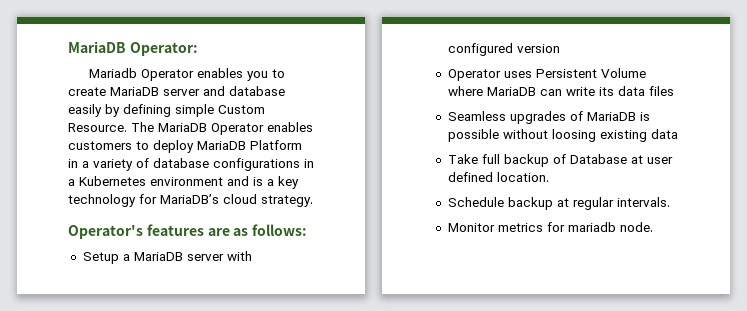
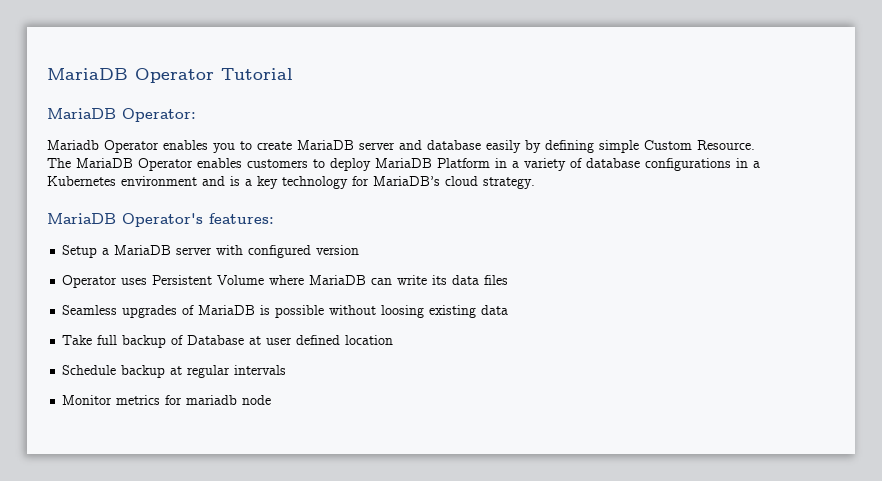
[68,41,126,53] MariaDB -> [47,68,293,83] [47,108,116,119] MariaDB Operator Tutorial // MariaDB
[68,224,308,239] Operator's features are as follows: -> [47,213,274,227] MariaDB Operator's features:
[496,172,549,182] location. -> [345,335,394,345] location
[616,197,670,207] intervals. -> [234,365,287,375] intervals
[619,222,653,232] node. -> [242,395,272,405] node

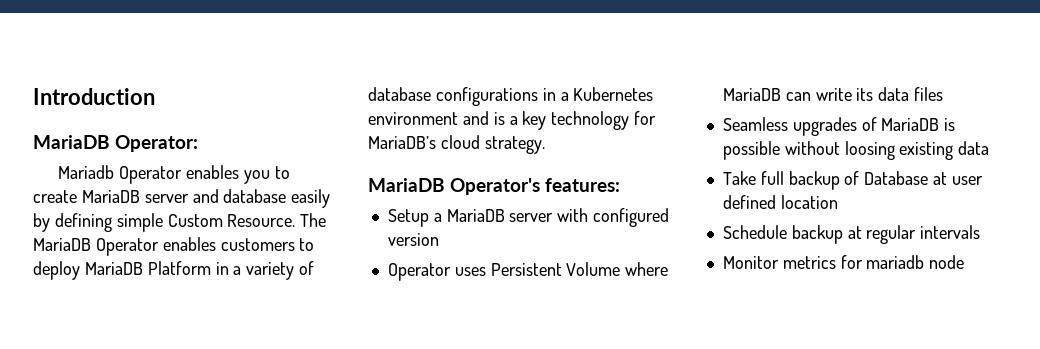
[47,68,293,83] MariaDB Operator Tutorial -> [33,88,155,105] Introduction

